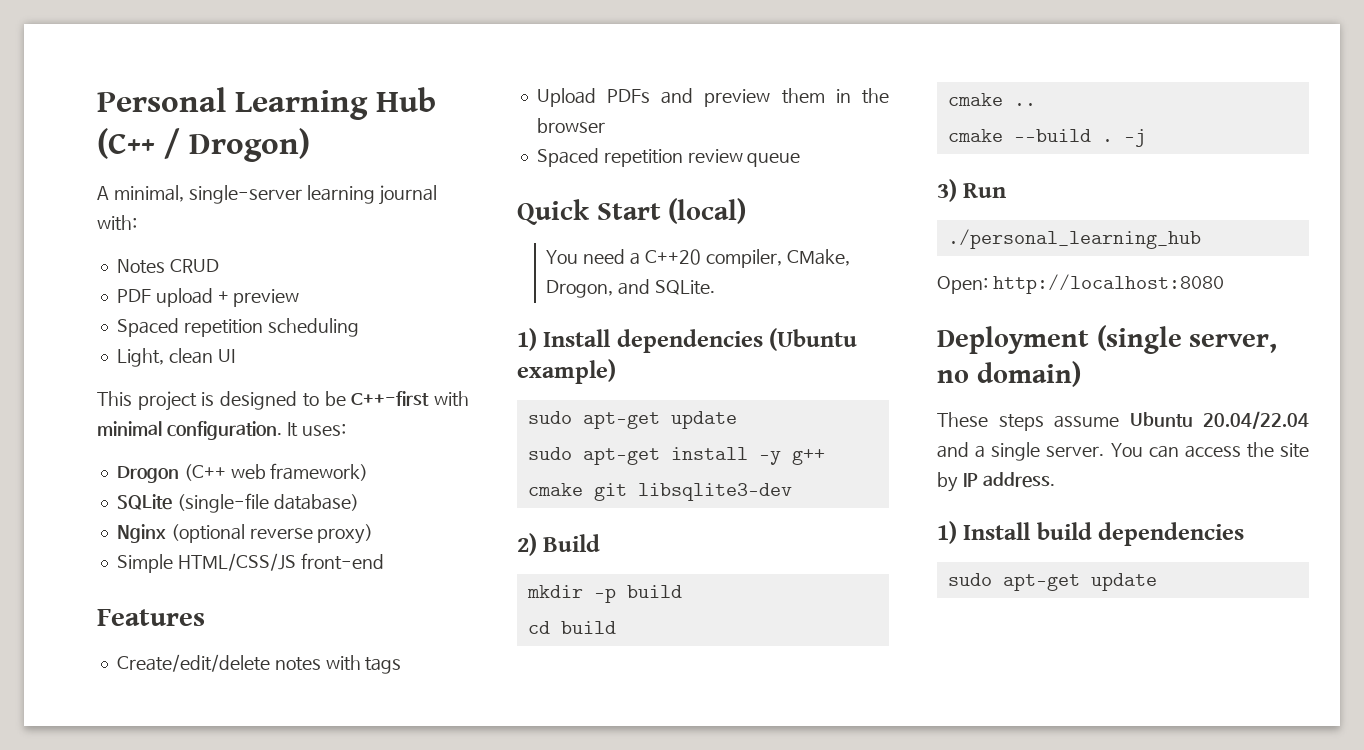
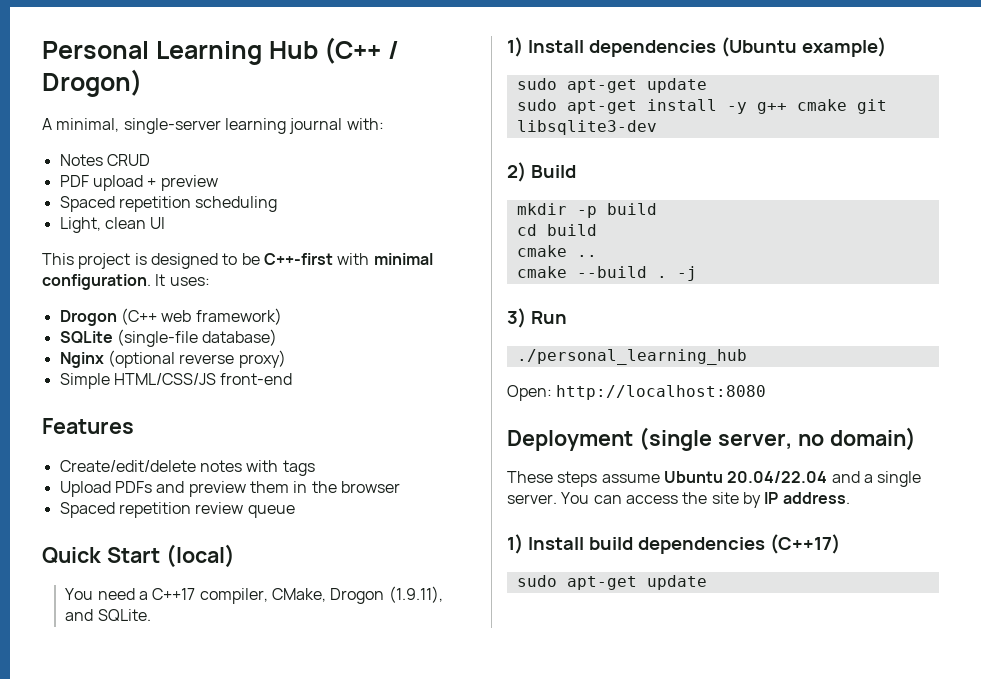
[644,249,701,265] C++20 -> [152,588,196,600] C++17
[546,280,614,298] Drogon, -> [330,586,443,604] Drogon (1.9.11),
(1245, 534) none -> [769,534,840,554] (C++17)

